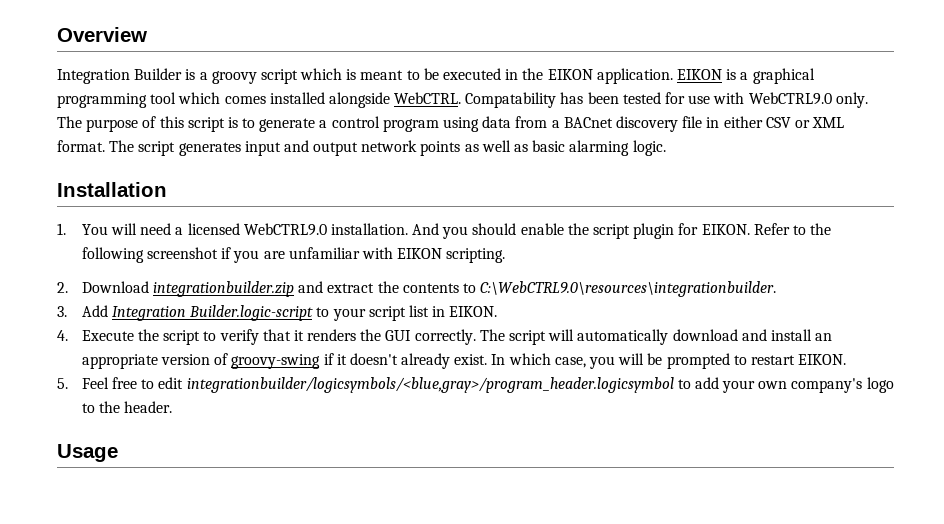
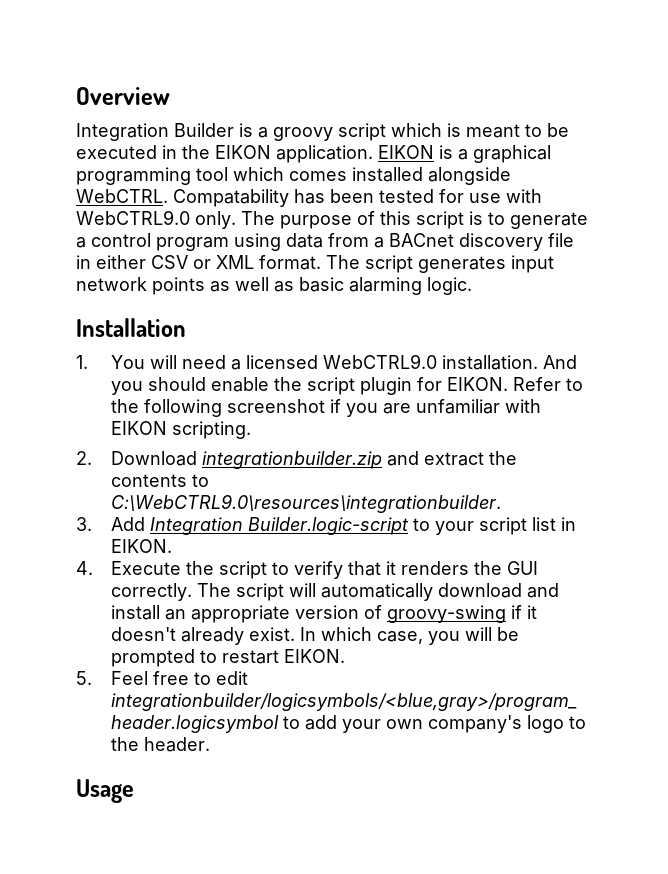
[283,140,359,156] and output -> (554, 264) none

